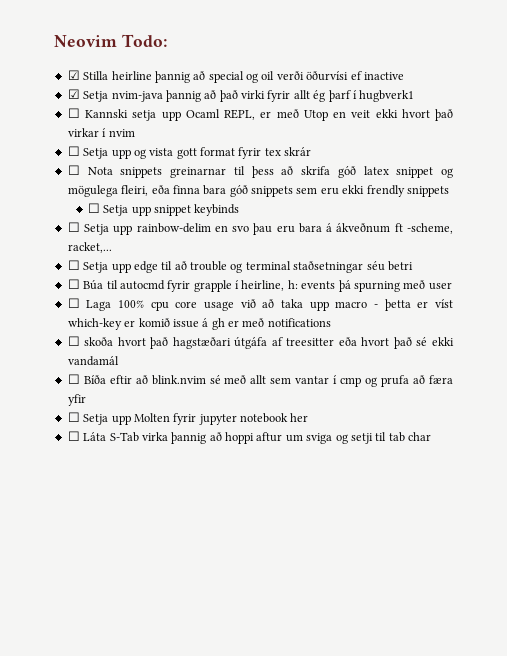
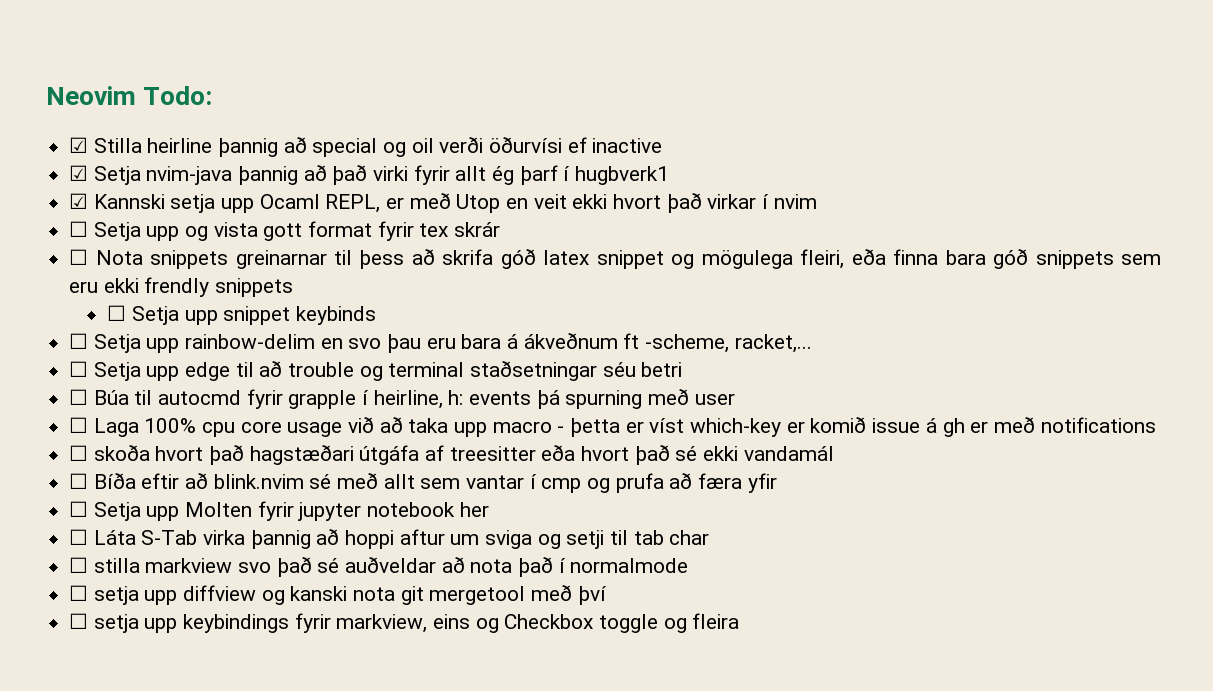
[67,108,80,118] ☐ -> [69,193,89,209] ☑
(431, 436) none -> [69,556,689,577] [69,584,607,605] [69,613,740,633] // ☐ stilla markview svo það sé auðveldar að nota það í normalmode // ☐ setja upp diffview og kanski nota git mergetool með því // ☐ setja upp keybindings fyrir markview, eins og Checkbox toggle og fleira

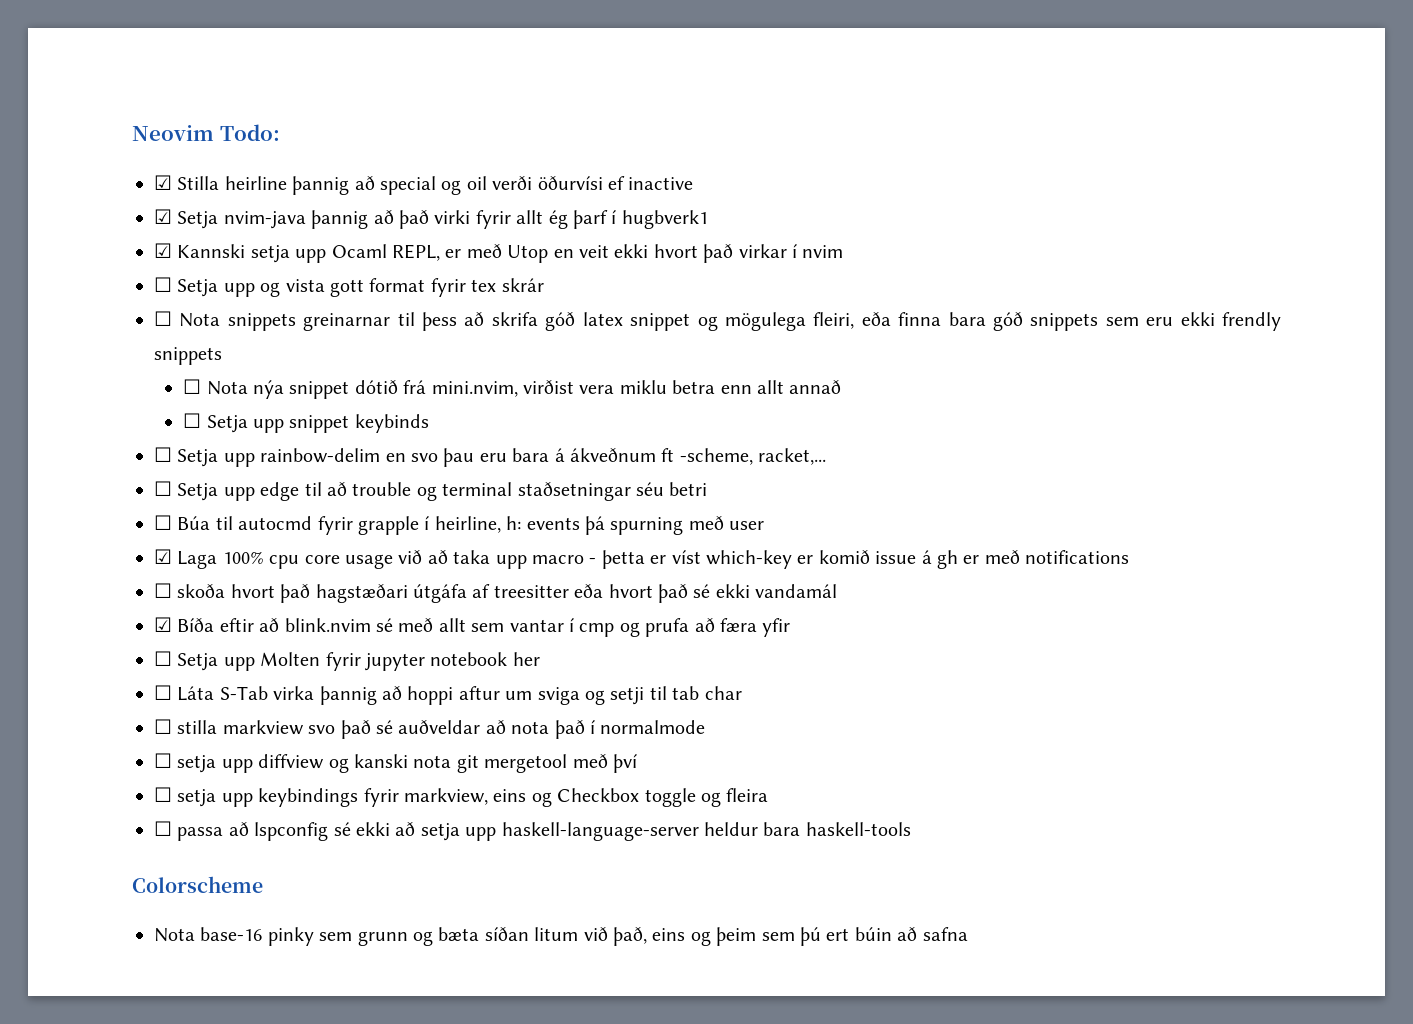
(294, 287) none -> [183,379,842,399] // ☐ Nota nýa snippet dótið frá mini.nvim, virðist vera miklu betra enn allt annað
[69,417,89,433] ☐ -> [154,549,172,564] ☑
[69,473,89,489] ☐ -> [154,617,172,632] ☑
(740, 621) none -> [154,821,911,841] [132,876,263,893] [154,927,968,946] // ☐ passa að lspconfig sé ekki að setja upp haskell-language-server heldur bara haskell-tools // Colorscheme // Nota base-16 pinky sem grunn og bæta síðan litum við það, eins og þeim sem þú ert búin að safna

